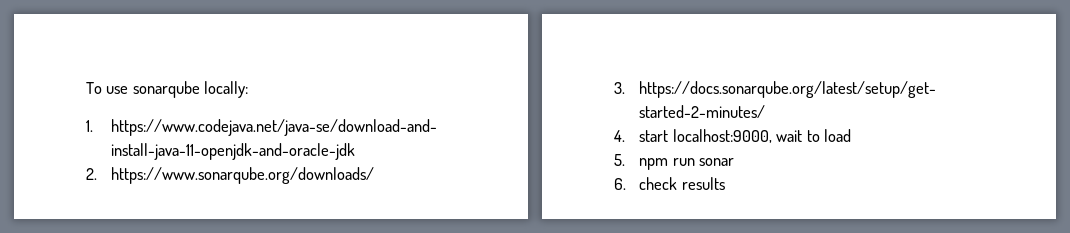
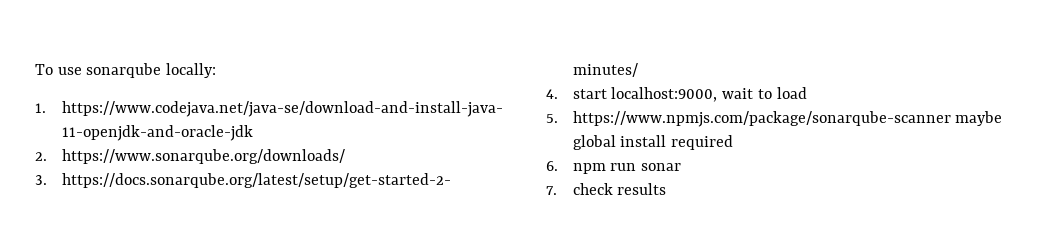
(625, 160) none -> [572,111,1003,127] [572,135,734,150] [546,161,558,171] https://www.npmjs.com/package/sonarqube-scanner maybe global install required // 6.
[614,178,626,190] 6. -> [546,186,557,195] 7.

